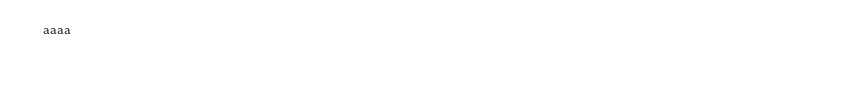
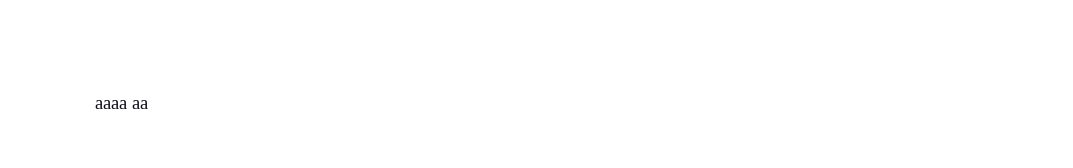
(71, 31) none -> [132,100,148,109] aa

